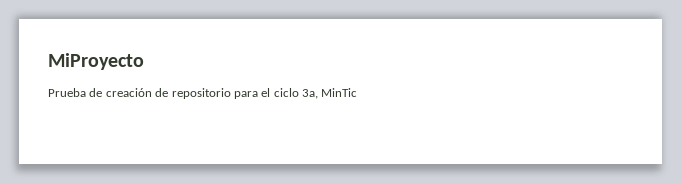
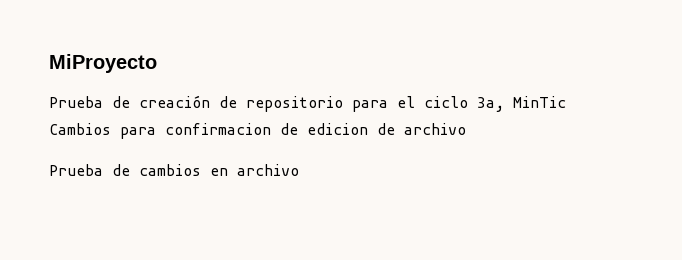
(358, 92) none -> [49,123,466,139] [49,164,299,176] Cambios para confirmacion de edicion de archivo // Prueba de cambios en archivo

